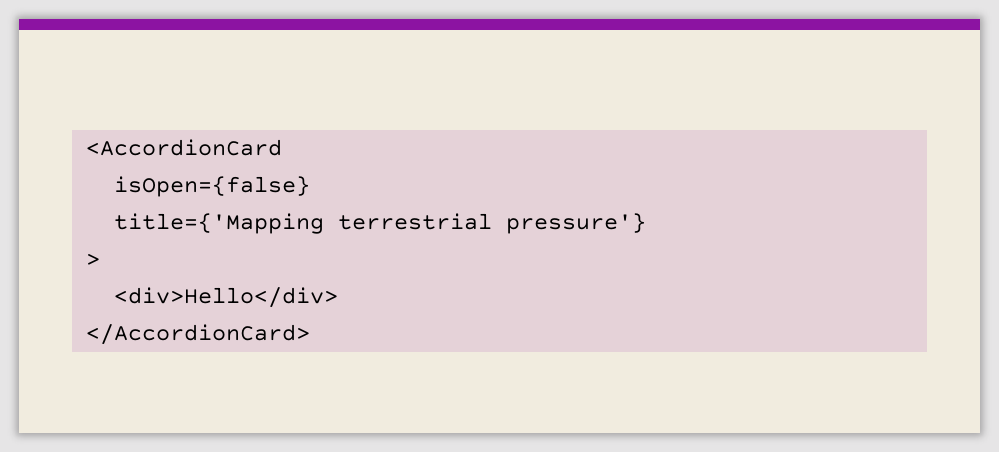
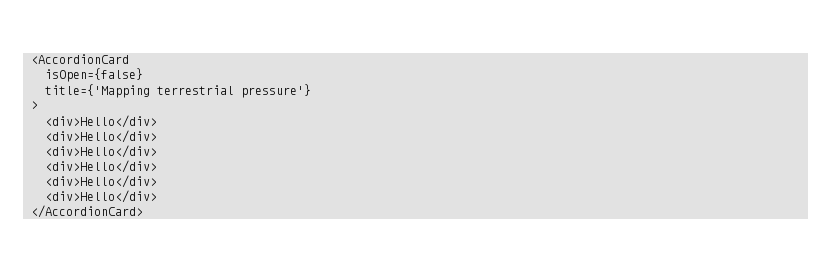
(338, 297) none -> [45,130,158,143] [45,145,158,158] [45,160,158,173] [45,175,158,188] [45,190,158,203] // <div>Hello</div> // <div>Hello</div> // <div>Hello</div> // <div>Hello</div> // <div>Hello</div>

